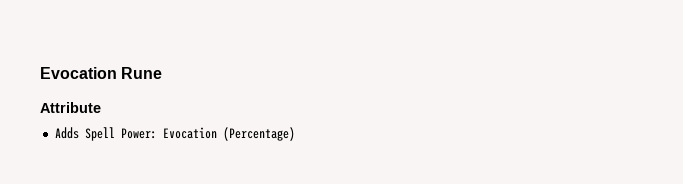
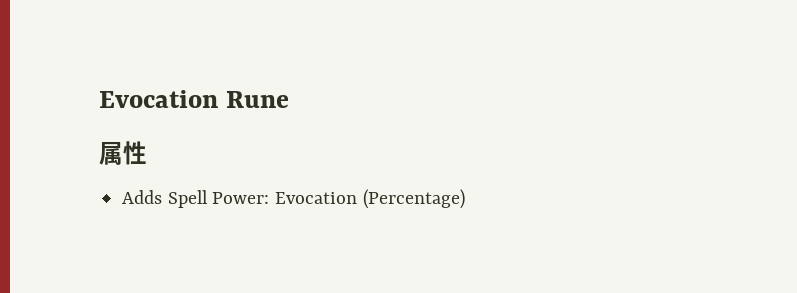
[40,102,101,113] Attribute -> [99,141,147,165] 属性

